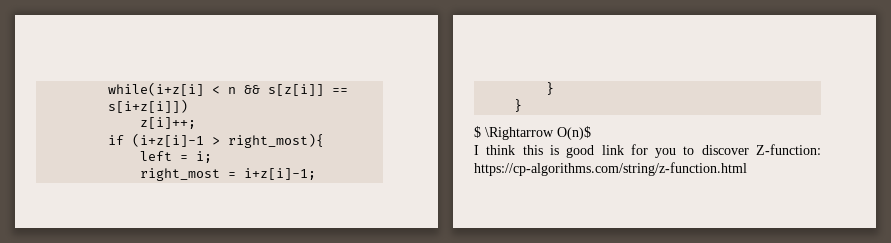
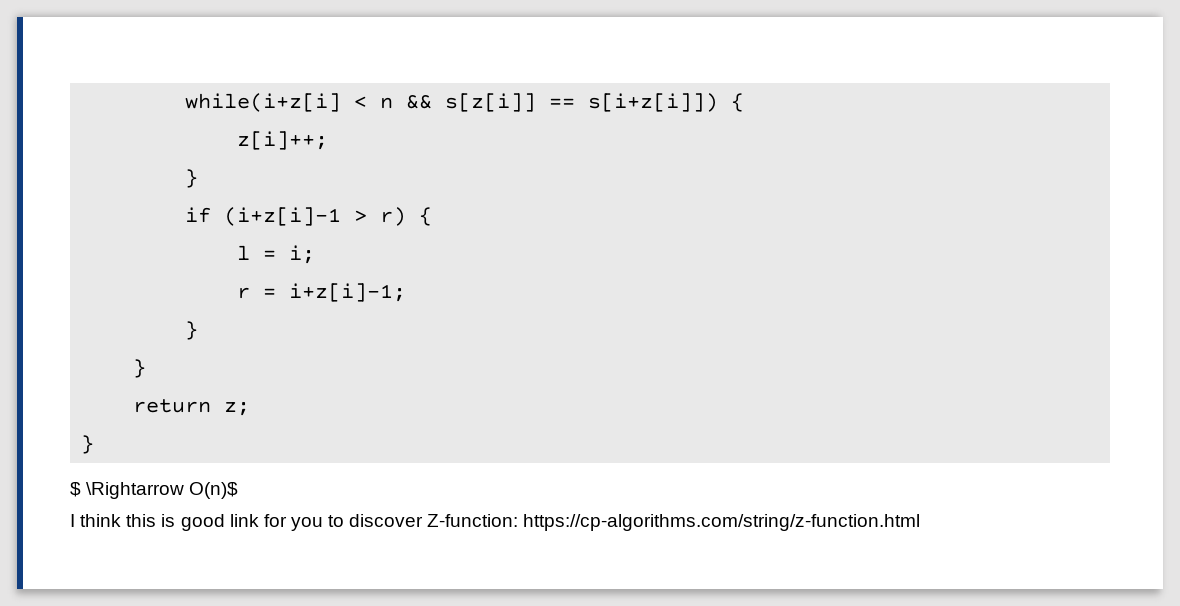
(189, 106) none -> [731,93,745,112] {
(197, 123) none -> [185,169,199,188] // }
[228,133,325,148] [140,151,173,161] right_most){ // left -> [380,207,433,226] [237,245,251,260] r) { // l
[140,168,221,181] right_most -> [237,287,251,299] r
(523, 105) none -> [133,399,251,416] [81,435,95,454] // return z; // }

